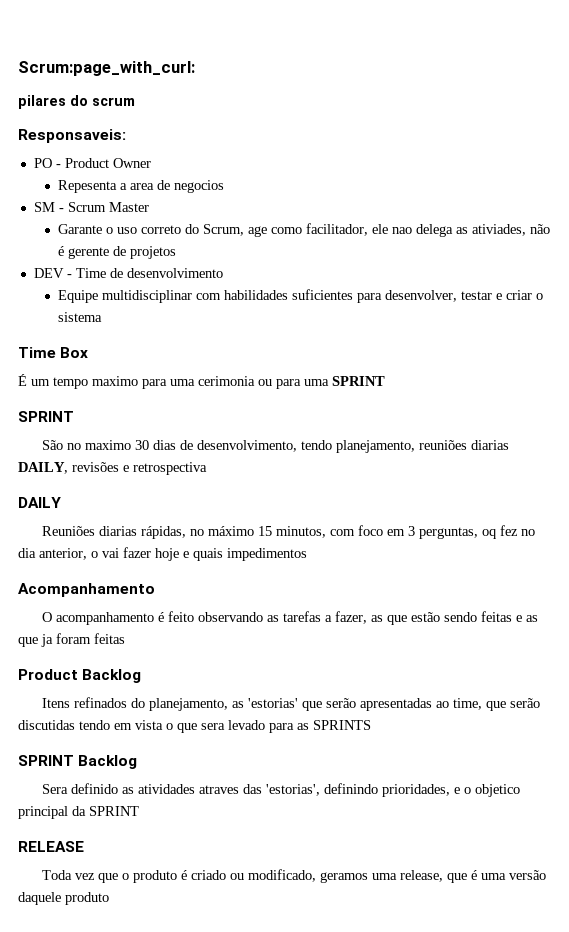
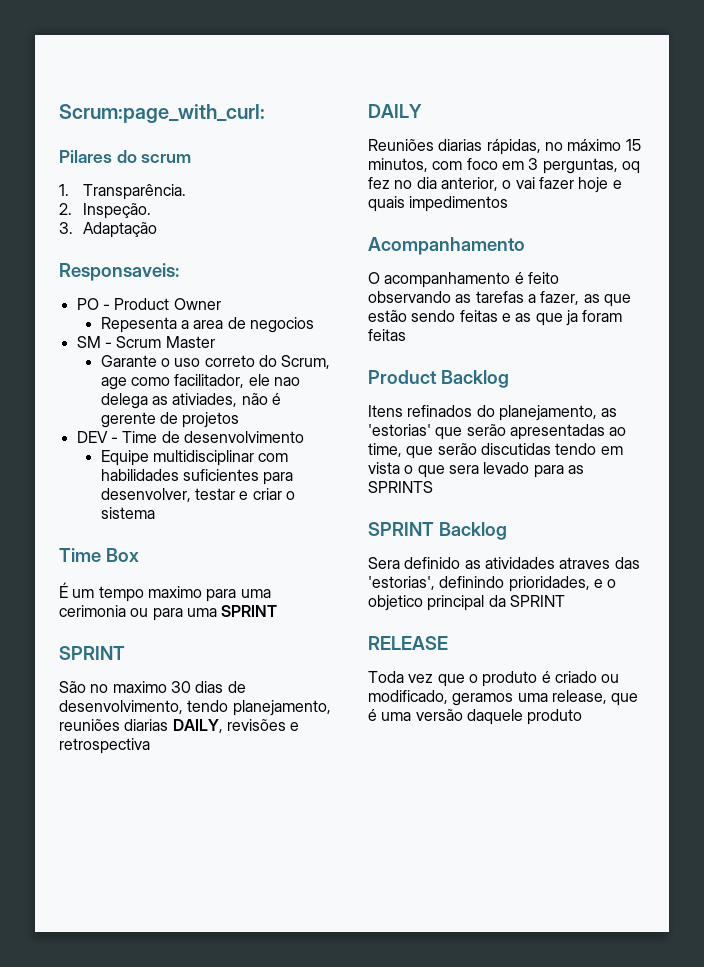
[18,95,66,109] pilares -> [59,150,112,163] Pilares
(135, 101) none -> [59,184,186,200] [59,203,151,219] [59,222,157,238] // 1. Transparência. // 2. Inspeção. // 3. Adaptação

